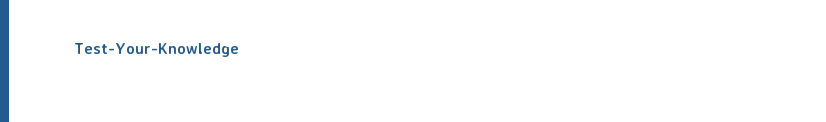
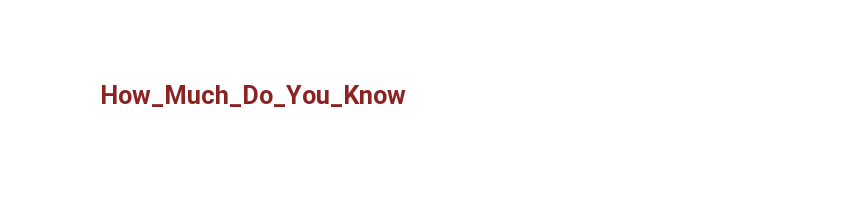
[74,43,239,57] Test-Your-Knowledge -> [100,85,406,107] How_Much_Do_You_Know

